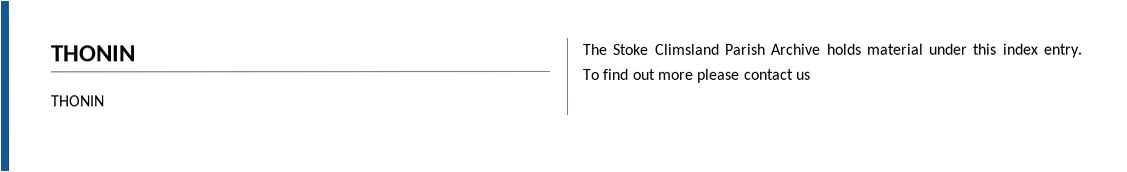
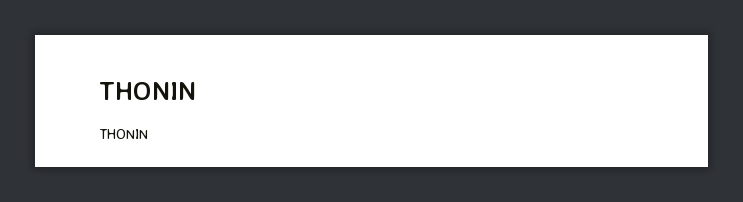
[582,43,1082,58] [582,68,810,83] // The Stoke Climsland Parish Archive holds material under this index entry. To find out more please contact us -> (148, 134) none

